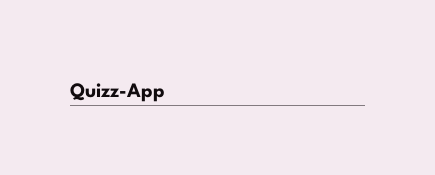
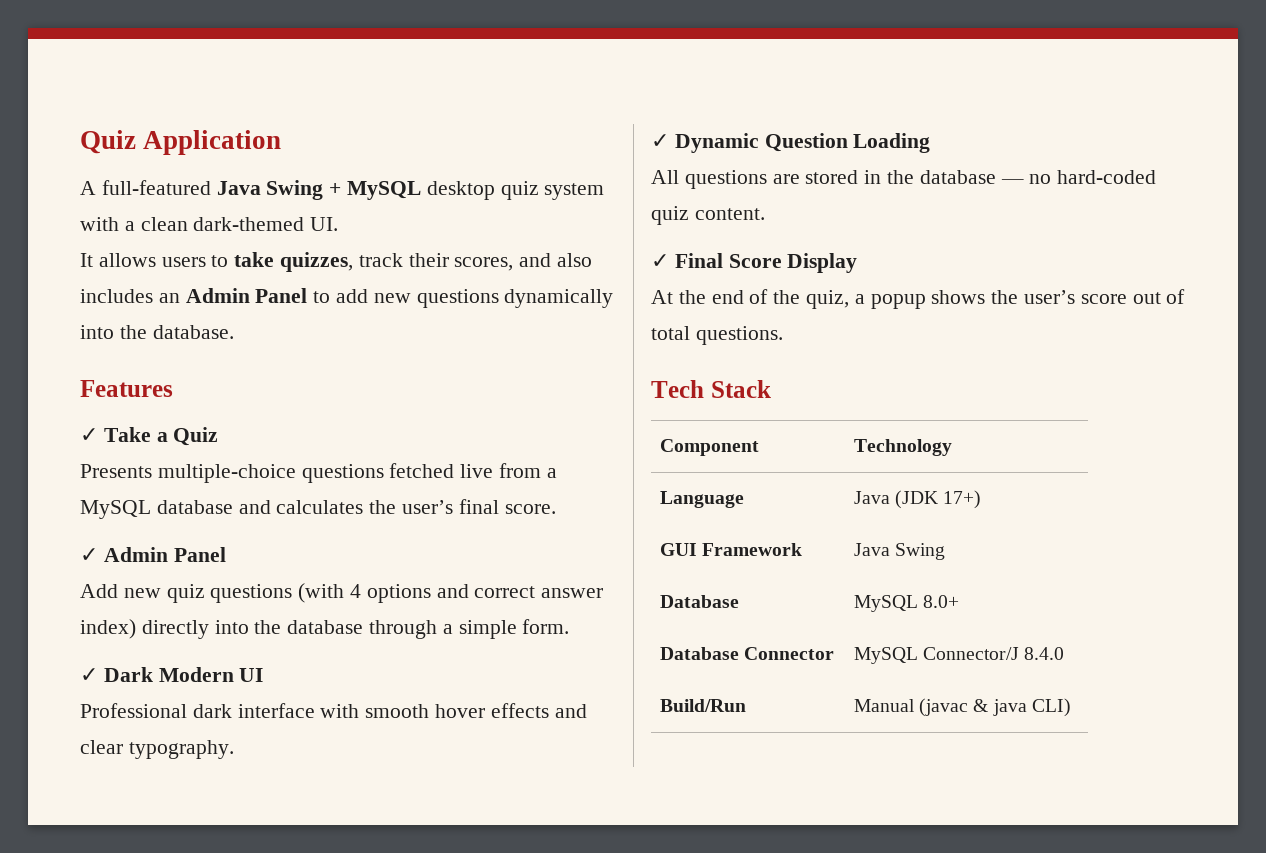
[70,83,165,102] Quizz-App -> [80,130,282,155] [80,180,605,200] [80,217,339,231] [80,252,593,272] [80,288,614,308] [80,325,234,339] [80,380,173,397] [80,427,219,446] [80,463,557,483] [80,499,556,519] [80,547,226,562] [80,583,604,603] [80,619,570,639] [80,667,264,682] [80,703,587,718] [80,740,234,759] [651,133,931,153] [651,170,1157,189] [651,206,765,225] [651,253,858,273] [651,289,1186,309] [651,326,783,345] [651,380,771,398] [659,439,759,456] [853,439,952,456] [659,491,744,508] [853,490,982,509] [659,543,803,556] [853,543,946,560] [659,595,739,608] [853,595,960,612] [659,647,835,660] [853,647,1065,664] [659,699,746,712] [853,698,1071,717] Quiz Application // A full-featured Java Swing + MySQL desktop quiz system with a clean dark-themed UI. // It allows users to take quizzes, track their scores, and also includes an Admin Panel to add new questions dynamically into the database. // Features // ✓ Take a Quiz // Presents multiple-choice questions fetched live from a MySQL database and calculates the user’s final score. // ✓ Admin Panel // Add new quiz questions (with 4 options and correct answer index) directly into the database through a simple form. // ✓ Dark Modern UI // Professional dark interface with smooth hover effects and clear typography. // ✓ Dynamic Question Loading // All questions are stored in the database — no hard-coded quiz content. // ✓ Final Score Display // At the end of the quiz, a popup shows the user’s score out of total questions. // Tech Stack // Component | Technology // Language | Java (JDK 17+) // GUI Framework | Java Swing // Database | MySQL 8.0+ // Database Connector | MySQL Connector/J 8.4.0 // Build/Run | Manual (javac & java CLI)

